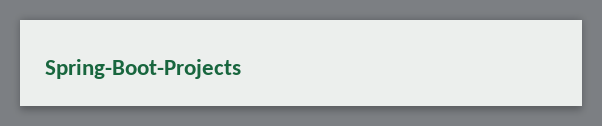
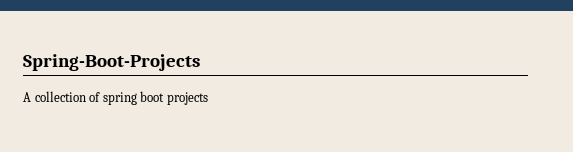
(241, 69) none -> [23,91,208,105] // A collection of spring boot projects

